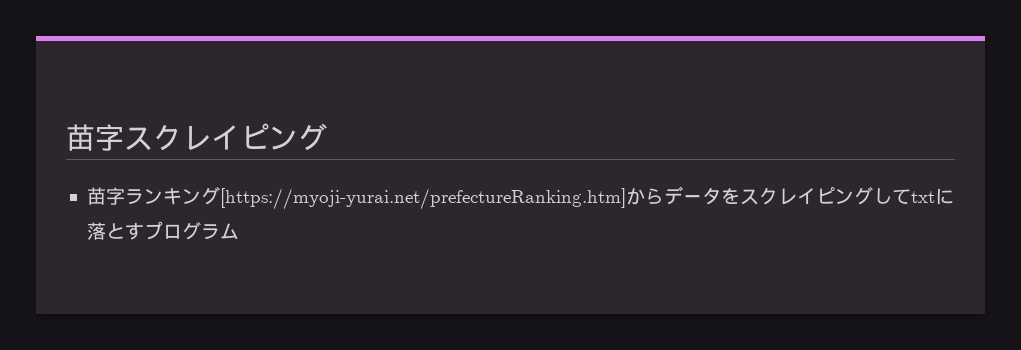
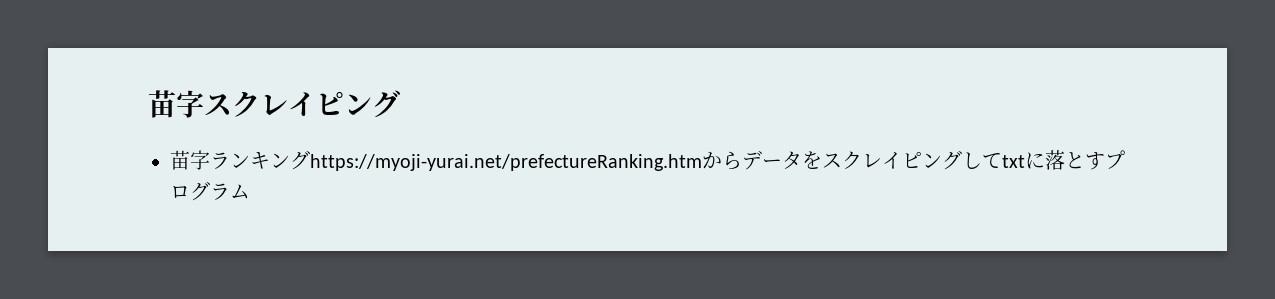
[219,188,626,210] [https://myoji-yurai.net/prefectureRanking.htm] -> [310,154,702,171] https://myoji-yurai.net/prefectureRanking.htm

